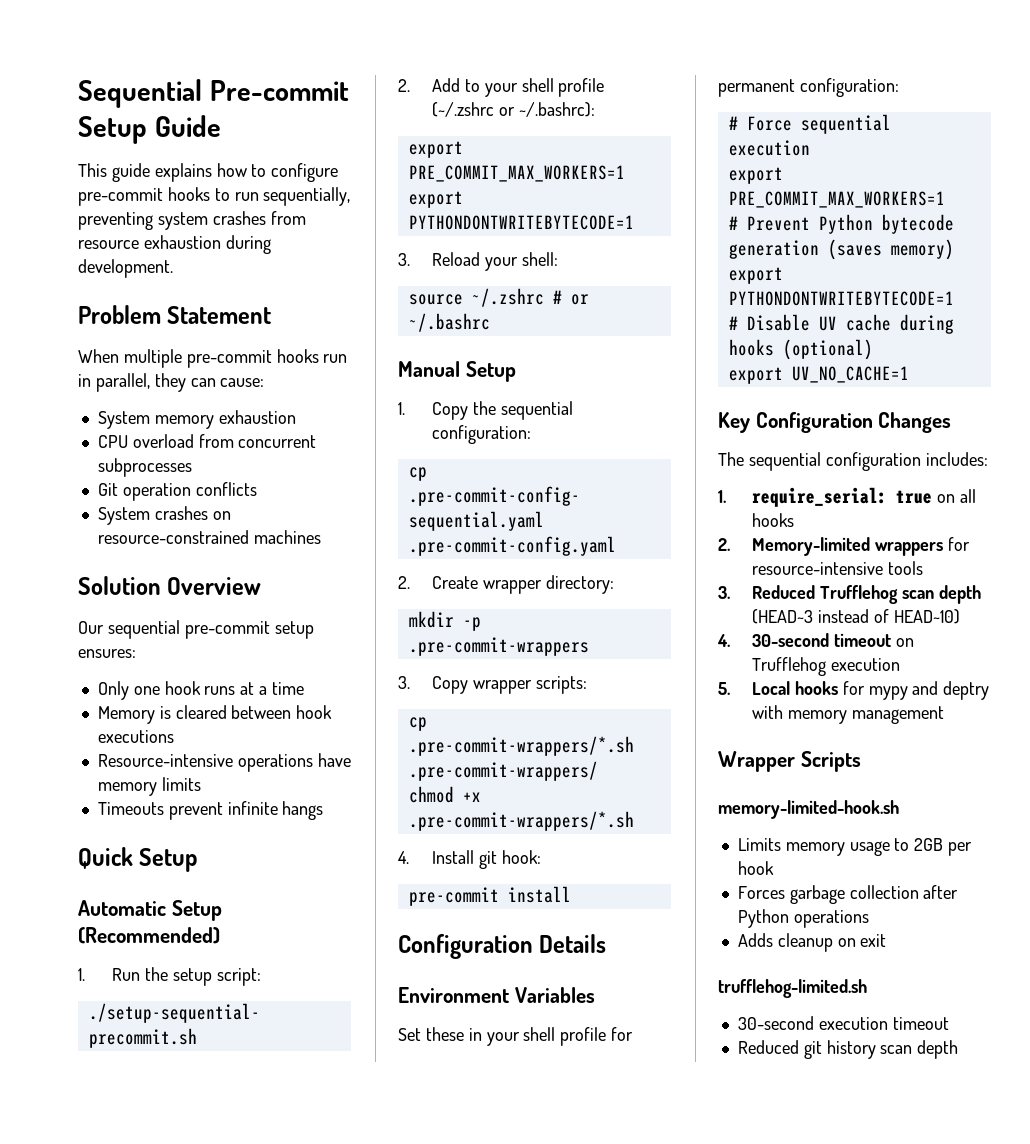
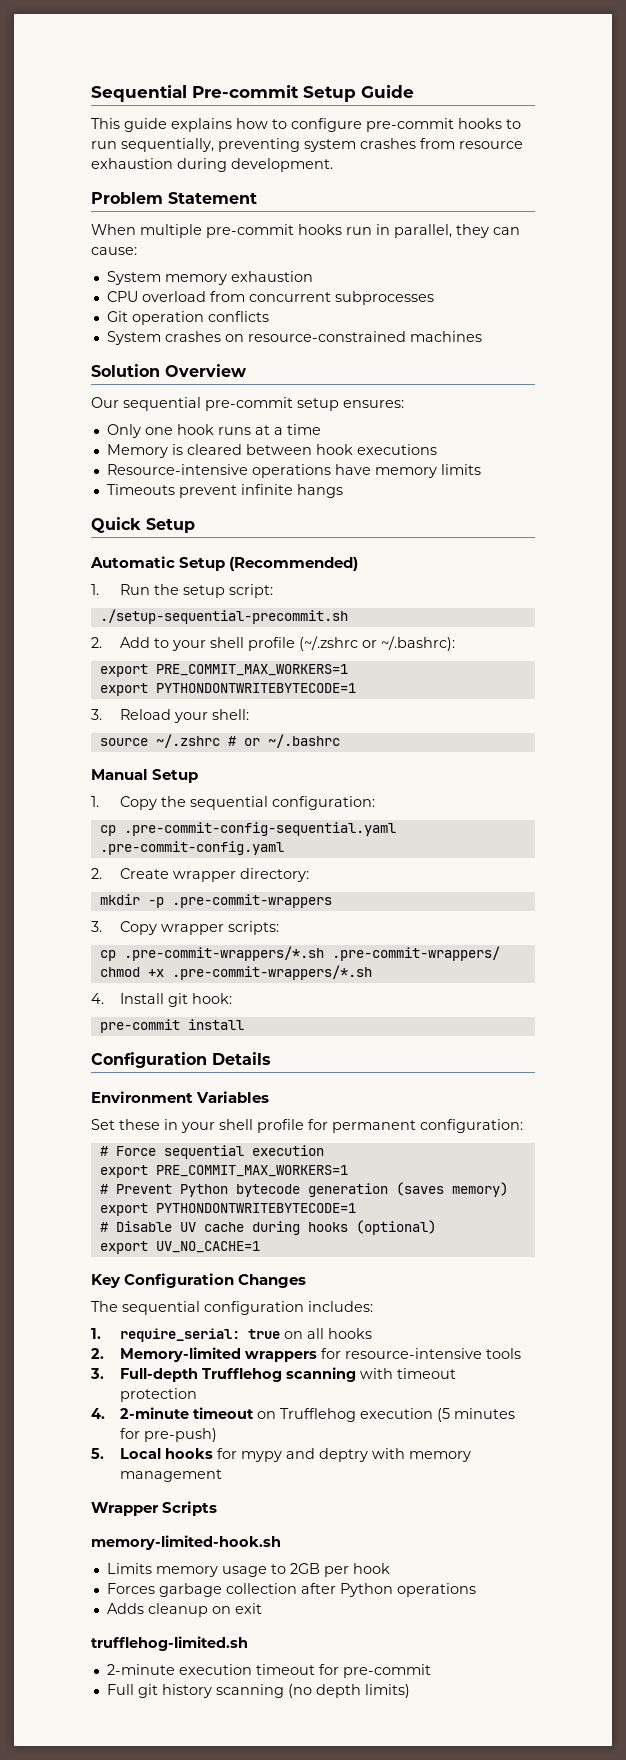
[751,585,981,604] [751,609,960,624] [717,633,829,647] Reduced Trufflehog scan depth (HEAD~3 instead of HEAD~10) // 4. 30-second -> [119,1367,456,1382] [119,1388,197,1402] [91,1407,189,1419] Full-depth Trufflehog scanning with timeout protection // 4. 2-minute
(900, 664) none -> [436,1408,515,1422] [119,1428,217,1442] (5 minutes for pre-push)
[737,1016,814,1030] 30-second -> [106,1664,175,1675] 2-minute
[737,1040,959,1059] // Reduced git history scan depth -> [318,1664,431,1678] [106,1684,410,1698] for pre-commit // Full git history scanning (no depth limits)

